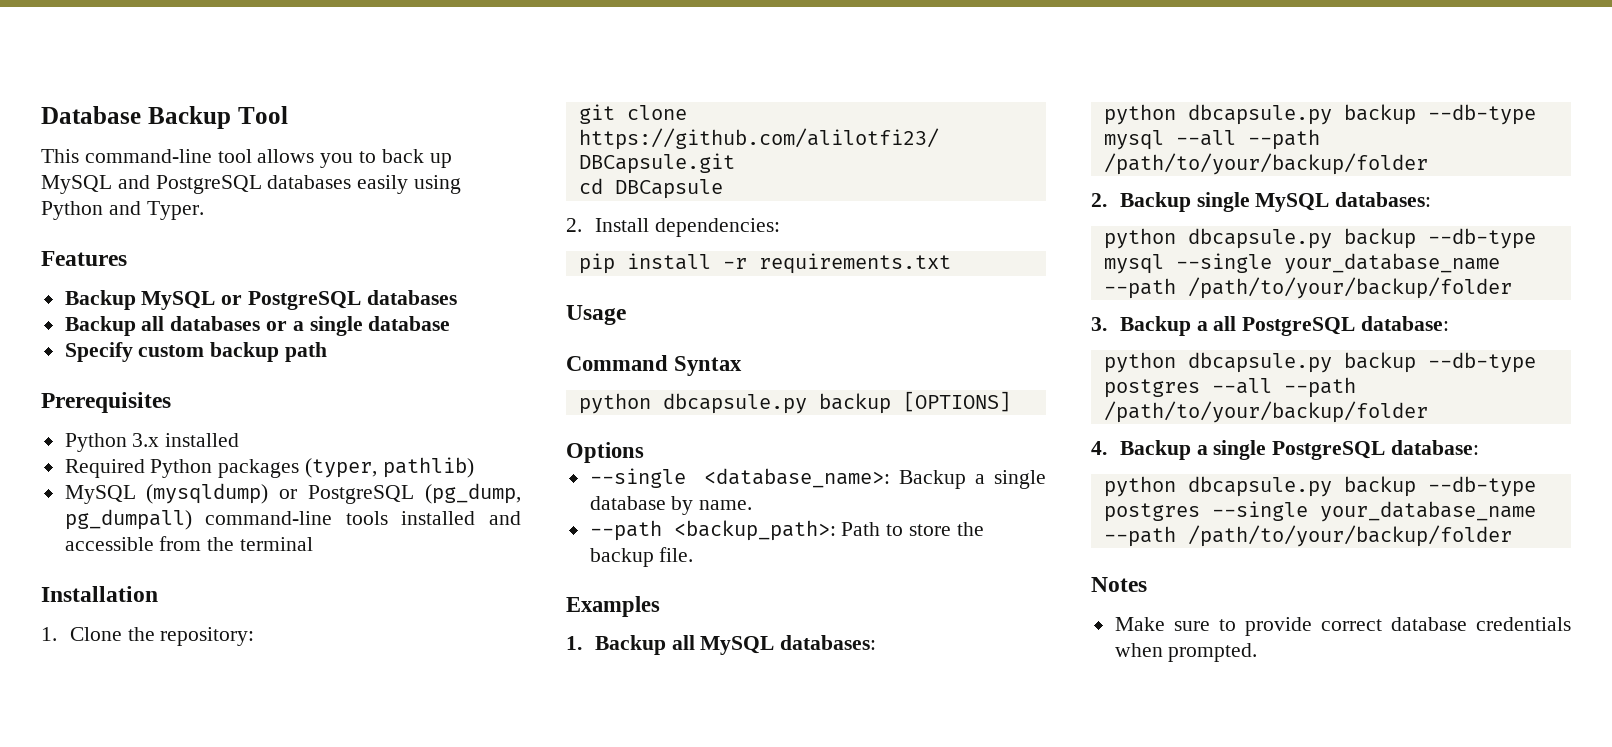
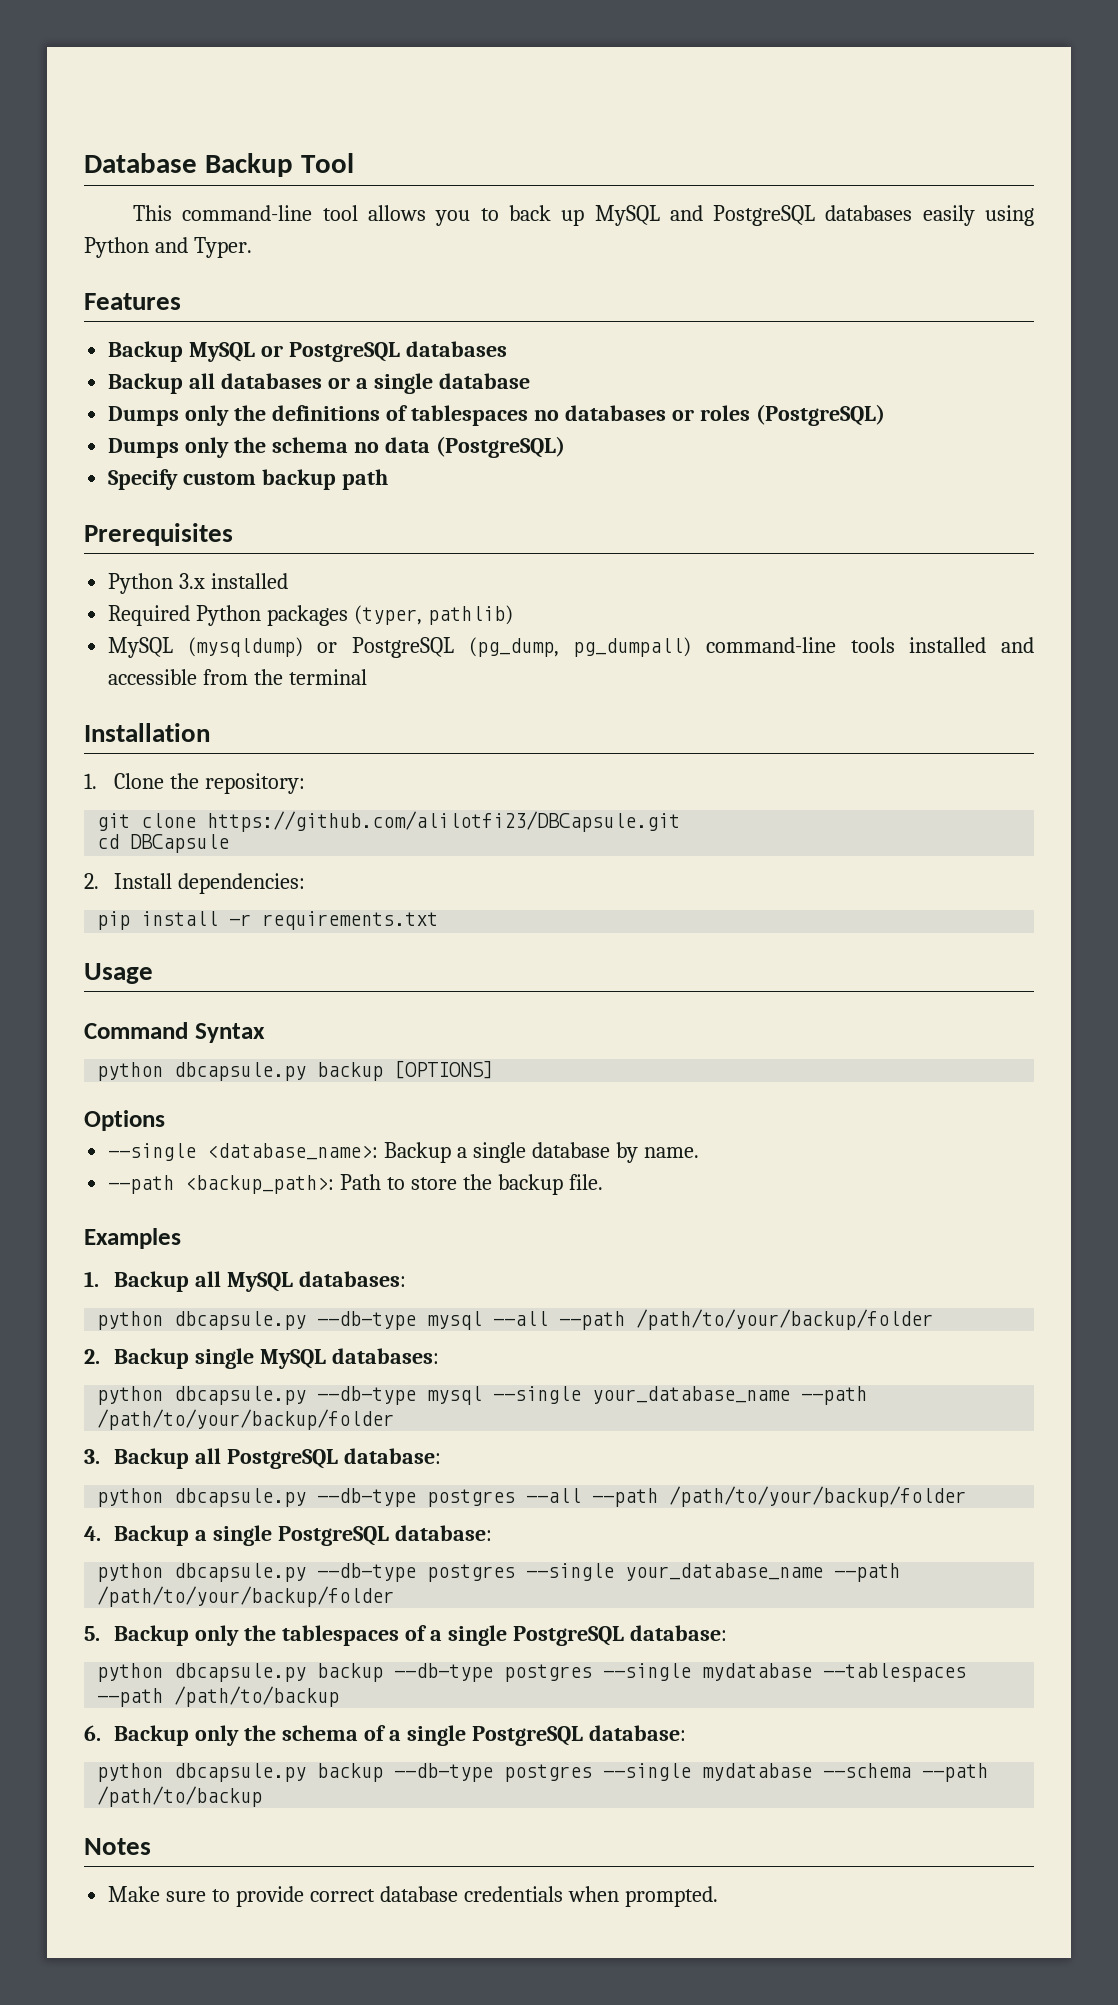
(451, 323) none -> [108,404,885,426] [108,436,565,458] // Dumps only the definitions of tablespaces no databases or roles (PostgreSQL) // Dumps only the schema no data (PostgreSQL)
[1343,104,1416,125] backup -> (307, 1320) none
[1343,228,1416,249] backup -> (307, 1395) none
[1196,321,1208,331] a -> (190, 1458) none
[1343,352,1416,373] backup -> (307, 1497) none
[1343,476,1416,497] backup -> (307, 1572) none
(1512, 536) none -> [84,1625,727,1646] [97,1663,967,1682] [97,1686,340,1707] [84,1725,686,1746] [97,1763,989,1782] [97,1786,263,1807] // 5. Backup only the tablespaces of a single PostgreSQL database: // python dbcapsule.py backup --db-type postgres --single mydatabase --tablespaces --path /path/to/backup // 6. Backup only the schema of a single PostgreSQL database: // python dbcapsule.py backup --db-type postgres --single mydatabase --schema --path /path/to/backup

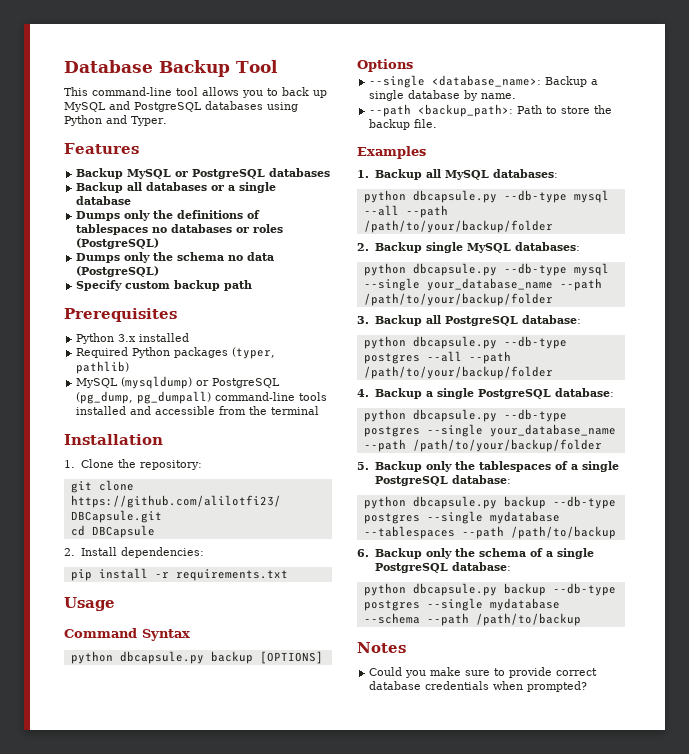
[922,205,975,226] easily -> (263, 105) none
[108,1886,161,1902] Make -> [369,667,462,678] Could you make
[624,1886,718,1907] prompted. -> [527,681,588,692] prompted?

